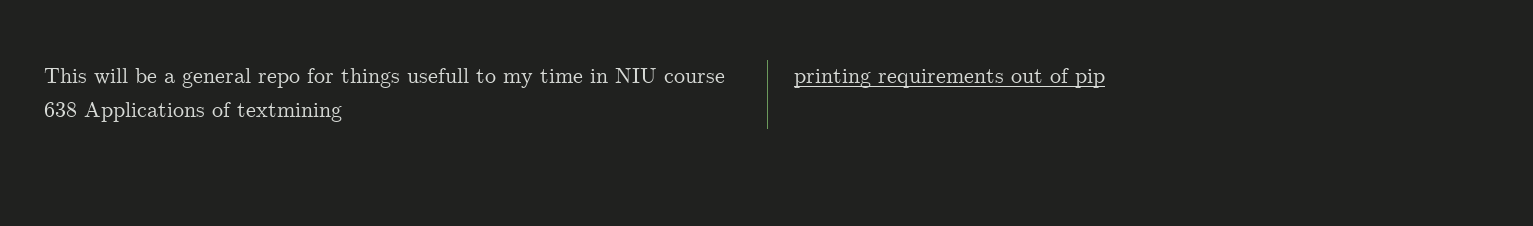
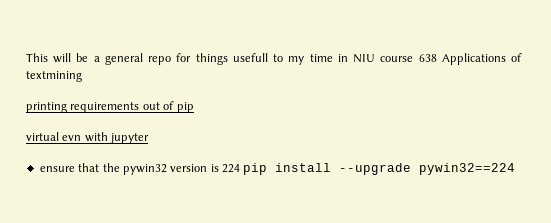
(1105, 78) none -> [26,132,150,144] [39,163,516,175] // virtual evn with jupyter // ensure that the pywin32 version is 224 pip install --upgrade pywin32==224

